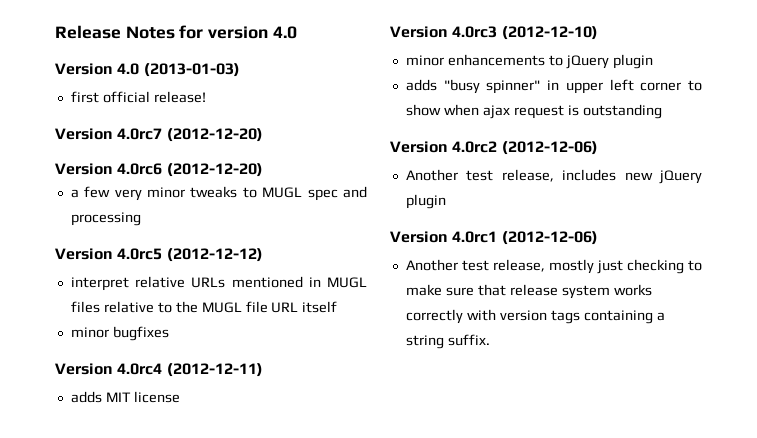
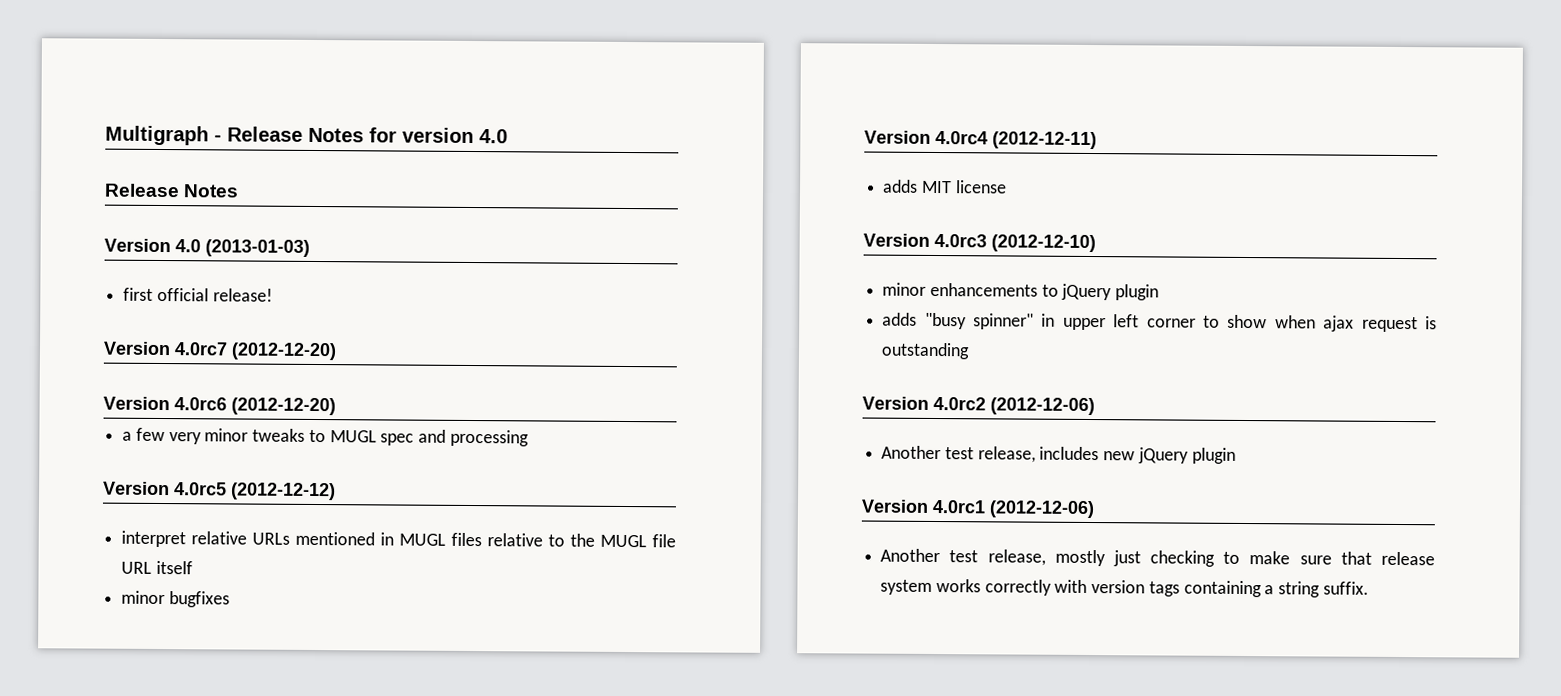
(55, 32) none -> [105,125,222,146] Multigraph -
(297, 32) none -> [104,183,240,198] // Release Notes

